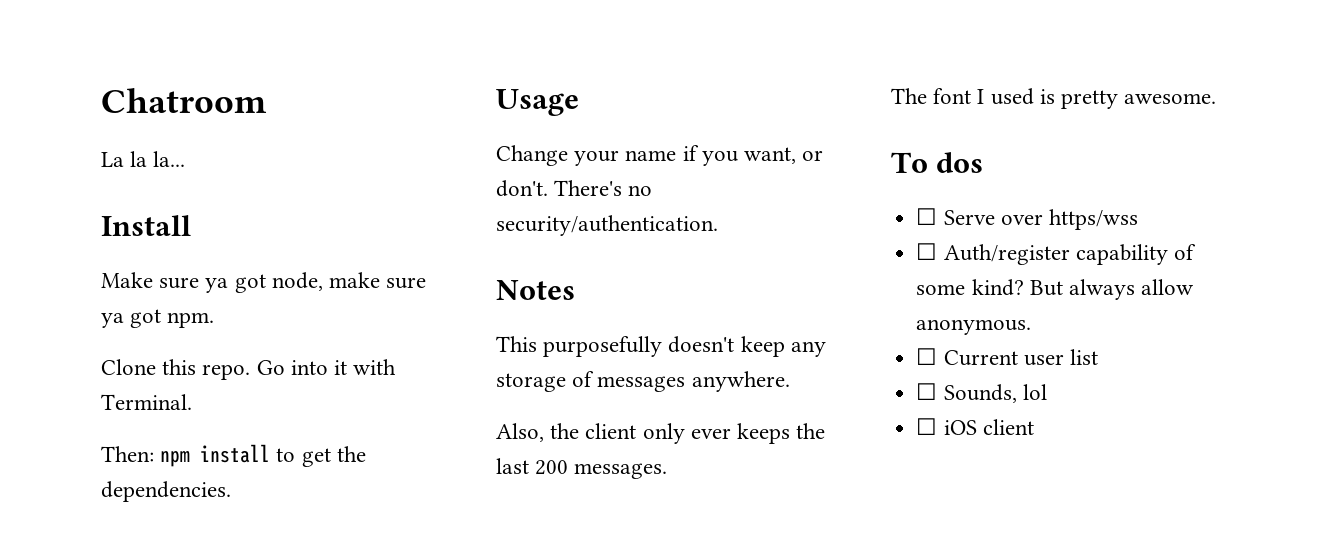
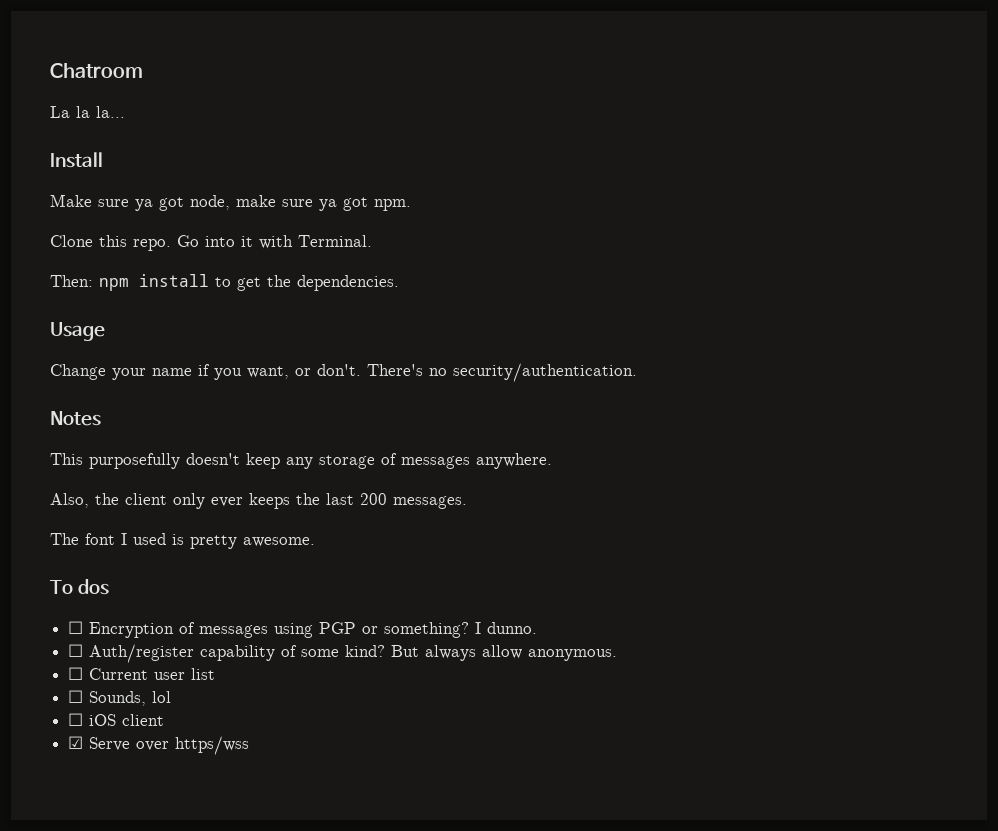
[943,209,1138,230] Serve over https/wss -> [89,622,538,638] Encryption of messages using PGP or something? I dunno.
(1034, 427) none -> [68,736,250,755] // ☑ Serve over https/wss

